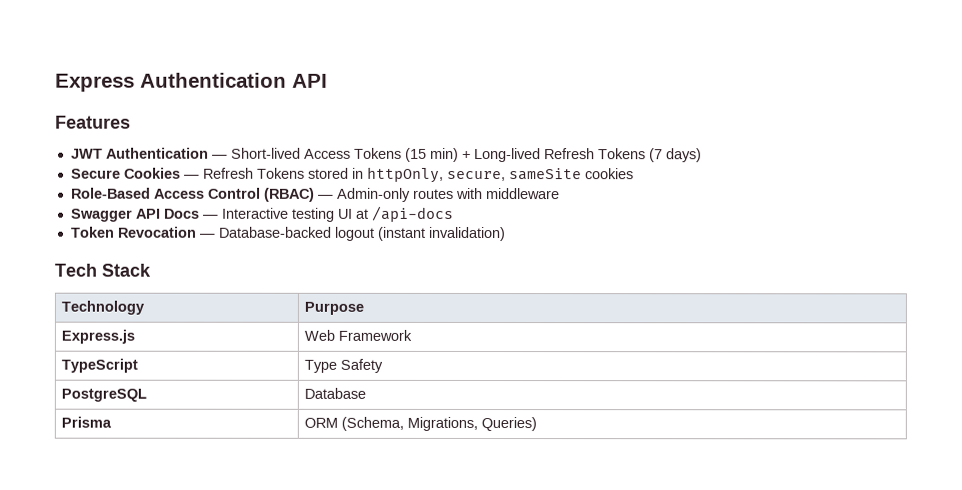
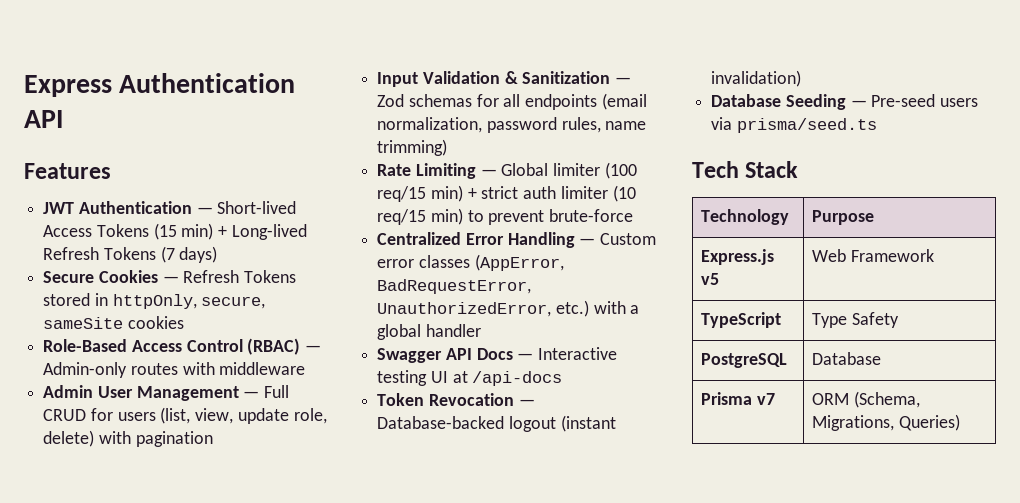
(560, 194) none -> [43,385,290,401] [43,407,327,424] [43,430,213,447] [377,71,632,87] [377,93,647,110] [377,117,647,133] [377,139,448,156] [377,162,637,179] [377,185,636,202] [377,208,634,225] [377,232,657,248] [377,254,564,271] [377,279,532,294] [377,300,640,317] [377,324,481,340] // Admin User Management — Full CRUD for users (list, view, update role, delete) with pagination // Input Validation & Sanitization — Zod schemas for all endpoints (email normalization, password rules, name trimming) // Rate Limiting — Global limiter (100 req/15 min) + strict auth limiter (10 req/15 min) to prevent brute-force // Centralized Error Handling — Custom error classes (AppError, BadRequestError, UnauthorizedError, etc.) with a global handler
(506, 234) none -> [711,94,979,110] [711,117,877,133] // Database Seeding — Pre-seed users via prisma/seed.ts
(136, 336) none -> [701,273,720,285] v5
(113, 422) none -> [756,393,775,405] v7

